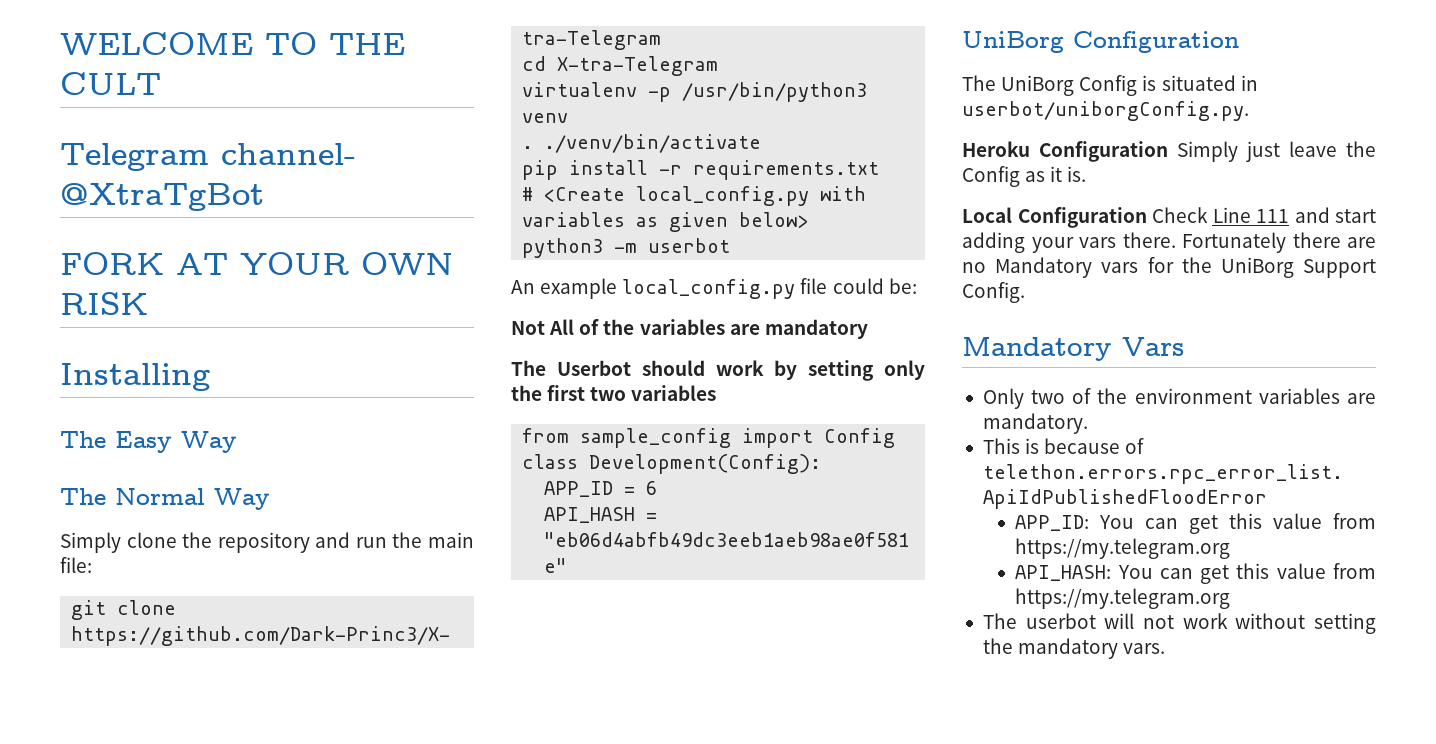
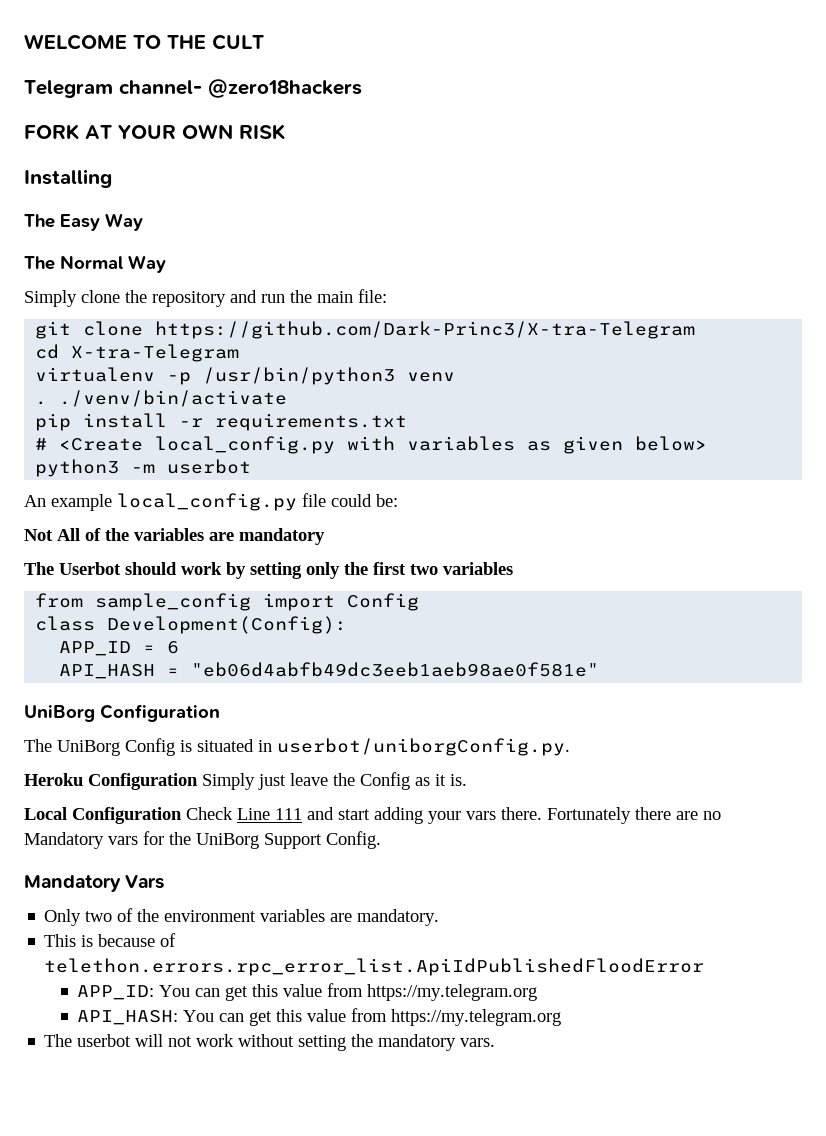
[60,183,264,211] @XtraTgBot -> [208,79,362,98] @zero18hackers

